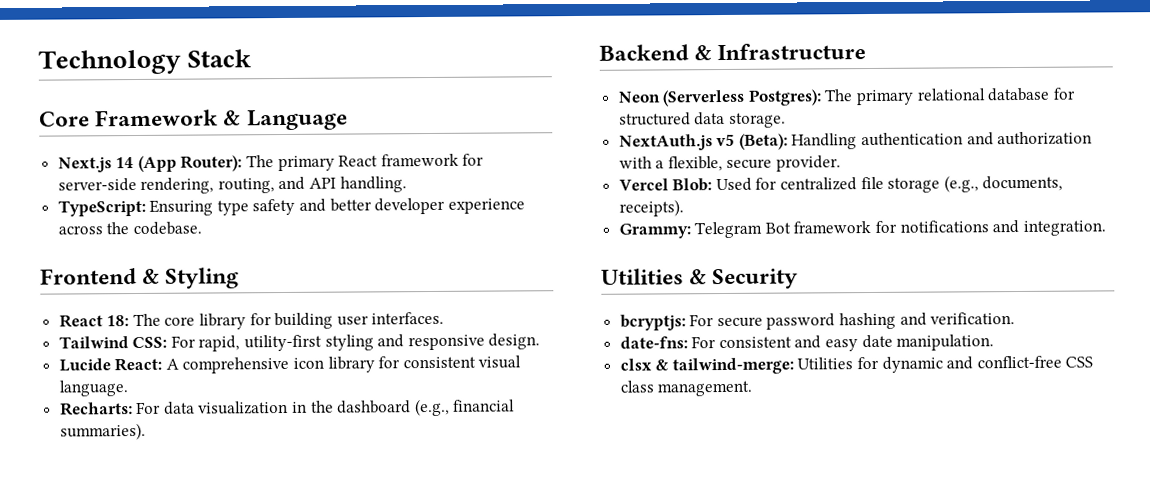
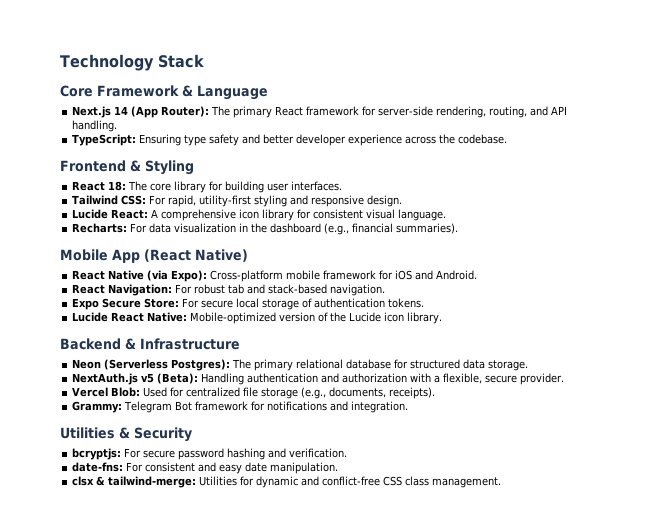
(146, 431) none -> [60,249,248,263] [72,270,478,282] [72,284,386,296] [72,298,425,310] [72,312,443,324] // Mobile App (React Native) // React Native (via Expo): Cross-platform mobile framework for iOS and Android. // React Navigation: For robust tab and stack-based navigation. // Expo Secure Store: For secure local storage of authentication tokens. // Lucide React Native: Mobile-optimized version of the Lucide icon library.

